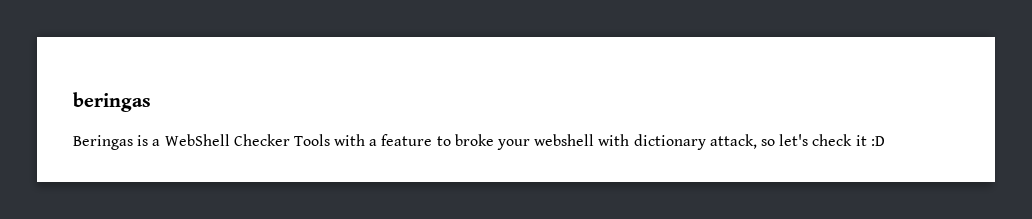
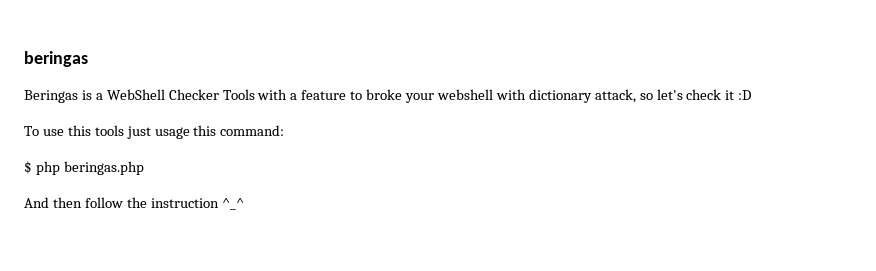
(885, 141) none -> [24,125,285,139] [24,161,144,175] [24,197,244,210] // To use this tools just usage this command: // $ php beringas.php // And then follow the instruction ^_^

